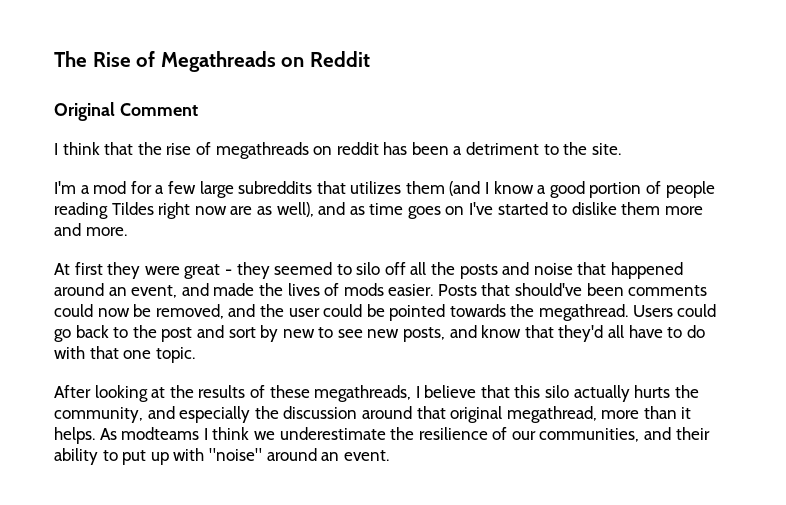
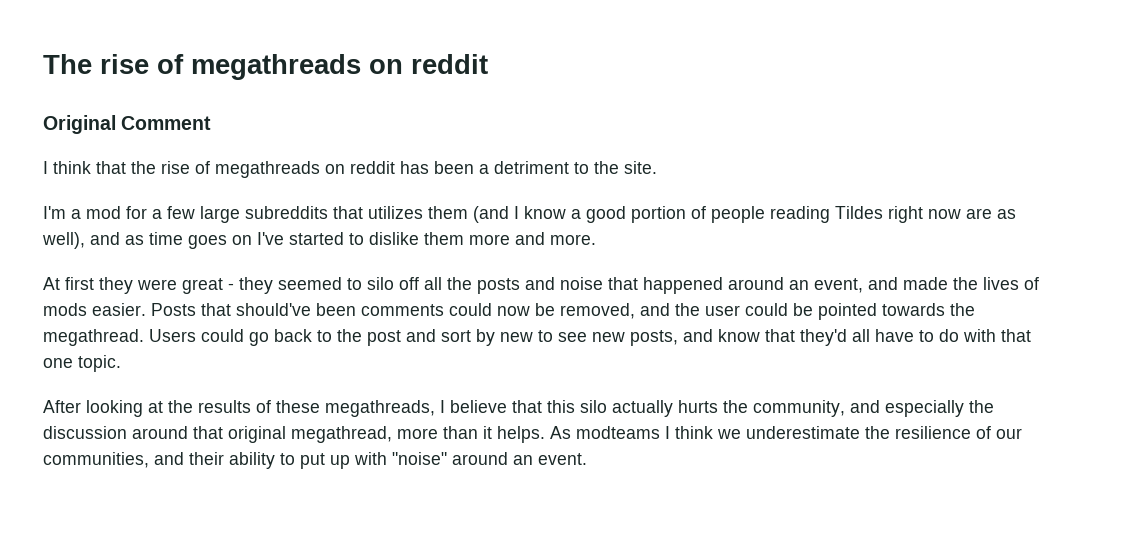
[92,51,370,72] Rise of Megathreads on Reddit -> [100,54,488,80] rise of megathreads on reddit

